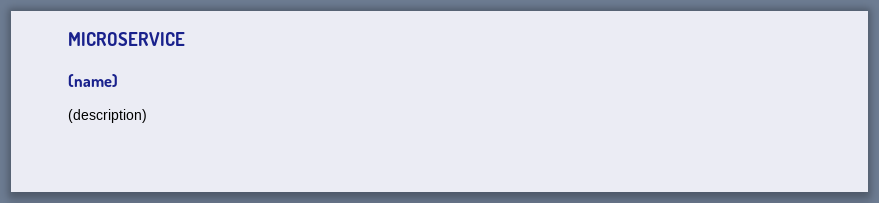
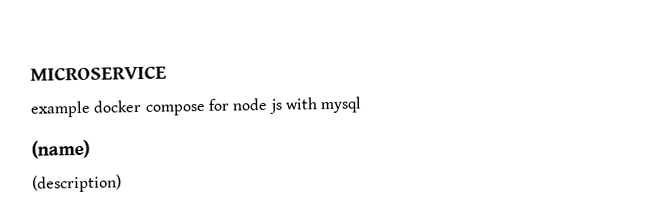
(185, 39) none -> [30,96,363,118] // example docker compose for node js with mysql

